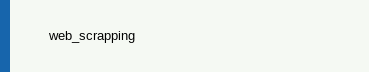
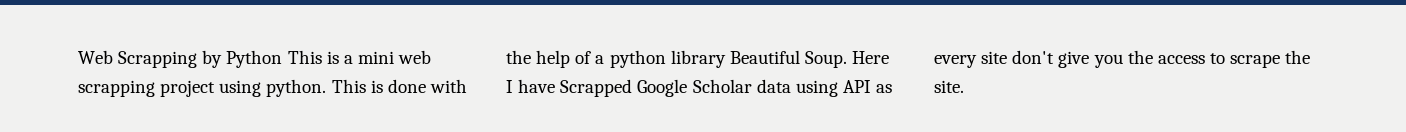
[48,31,135,43] web_scrapping -> [78,50,432,68] [78,79,467,97] [506,50,890,68] [506,79,893,97] [934,50,1311,68] [934,80,964,93] Web Scrapping by Python This is a mini web scrapping project using python. This is done with the help of a python library Beautiful Soup. Here I have Scrapped Google Scholar data using API as every site don't give you the access to scrape the site.

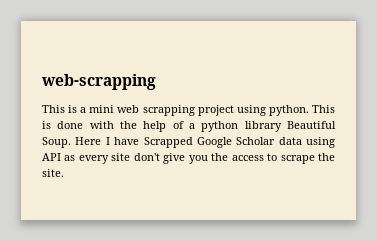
[78,50,283,68] Web Scrapping by Python -> [41,74,156,90] web-scrapping //

